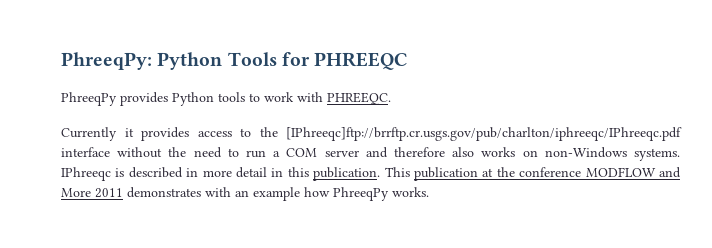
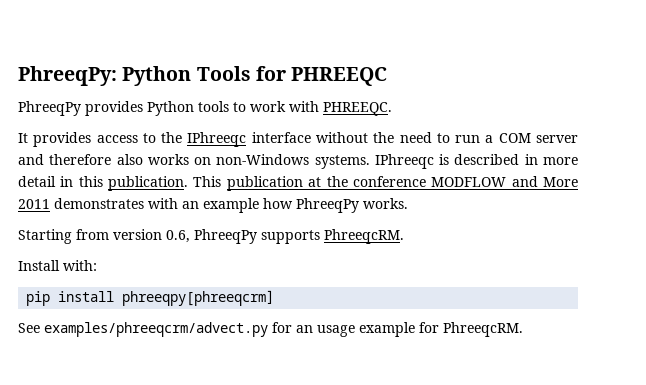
[61,127,134,141] Currently it -> [18,133,28,143] It
[286,127,682,141] [IPhreeqc]ftp://brrftp.cr.usgs.gov/pub/charlton/iphreeqc/IPhreeqc.pdf -> [187,132,247,147] IPhreeqc
(429, 192) none -> [18,229,404,244] [18,260,97,271] [26,290,275,306] [18,322,523,337] // Starting from version 0.6, PhreeqPy supports PhreeqcRM. // Install with: // pip install phreeqpy[phreeqcrm] // See examples/phreeqcrm/advect.py for an usage example for PhreeqcRM.

